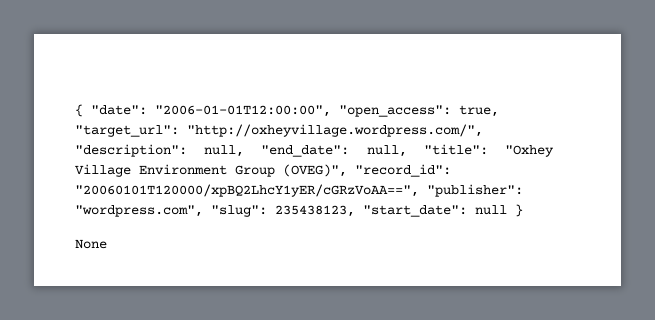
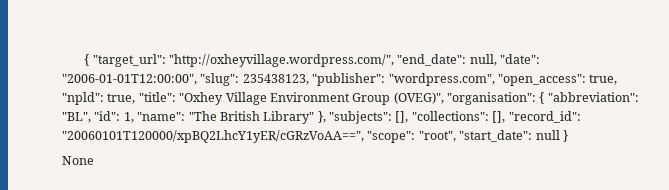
[75,104,499,117] [75,124,483,137] [75,144,407,157] { "date": "2006-01-01T12:00:00", "open_access": true, "target_url": "http://oxheyvillage.wordpress.com/", "description": null, "end_date": null, -> [84,54,541,67] [62,73,618,86] [62,92,136,105] { "target_url": "http://oxheyvillage.wordpress.com/", "end_date": null, "date": "2006-01-01T12:00:00", "slug": 235438123, "publisher": "wordpress.com", "open_access": true, "npld": true,
[355,164,451,177] [75,184,523,197] [75,205,355,217] "record_id": "20060101T120000/xpBQ2LhcY1yER/cGRzVoAA==", "publisher": "wordpress.com", "slug": 235438123, -> [447,92,639,105] [62,111,581,124] [62,130,456,143] "organisation": { "abbreviation": "BL", "id": 1, "name": "The British Library" }, "subjects": [], "collections": [], "record_id": "20060101T120000/xpBQ2LhcY1yER/cGRzVoAA==", "scope": "root",

